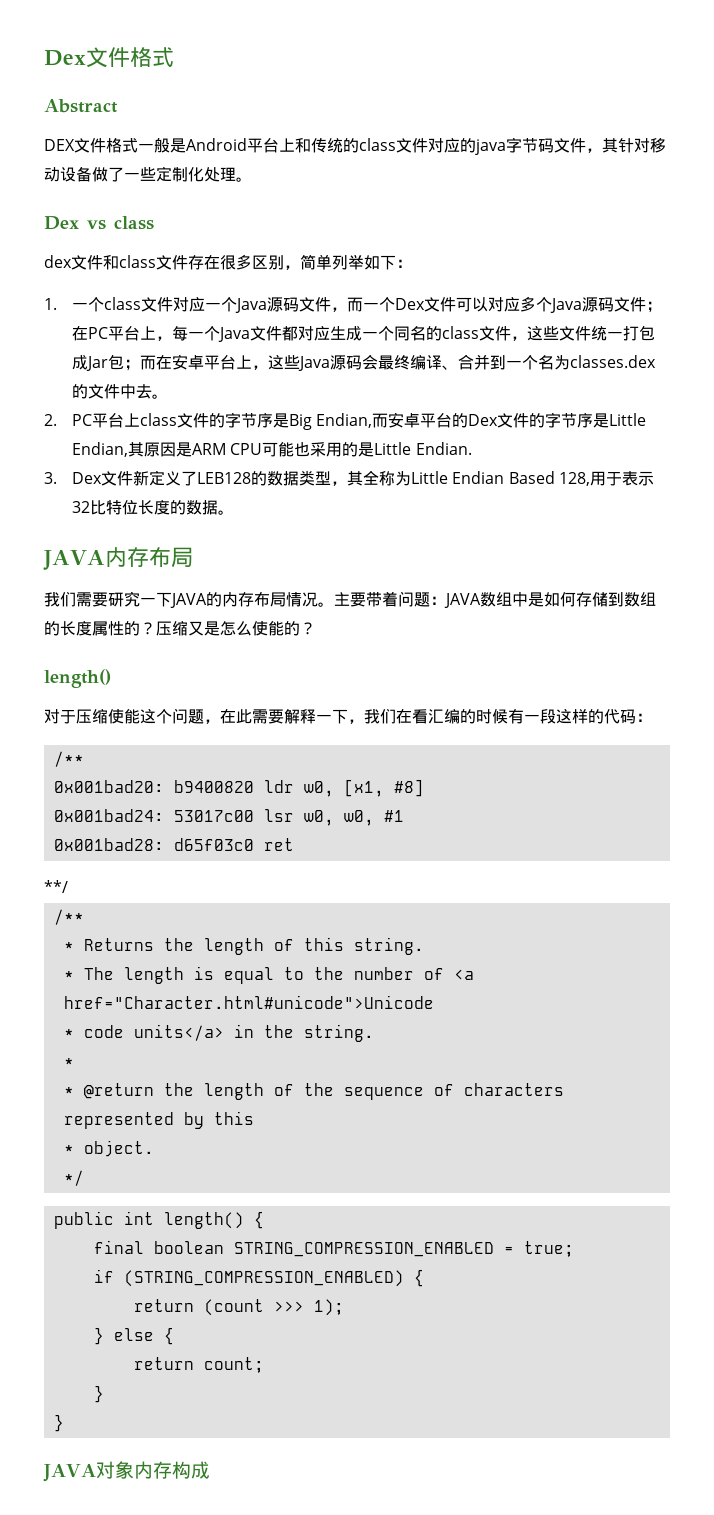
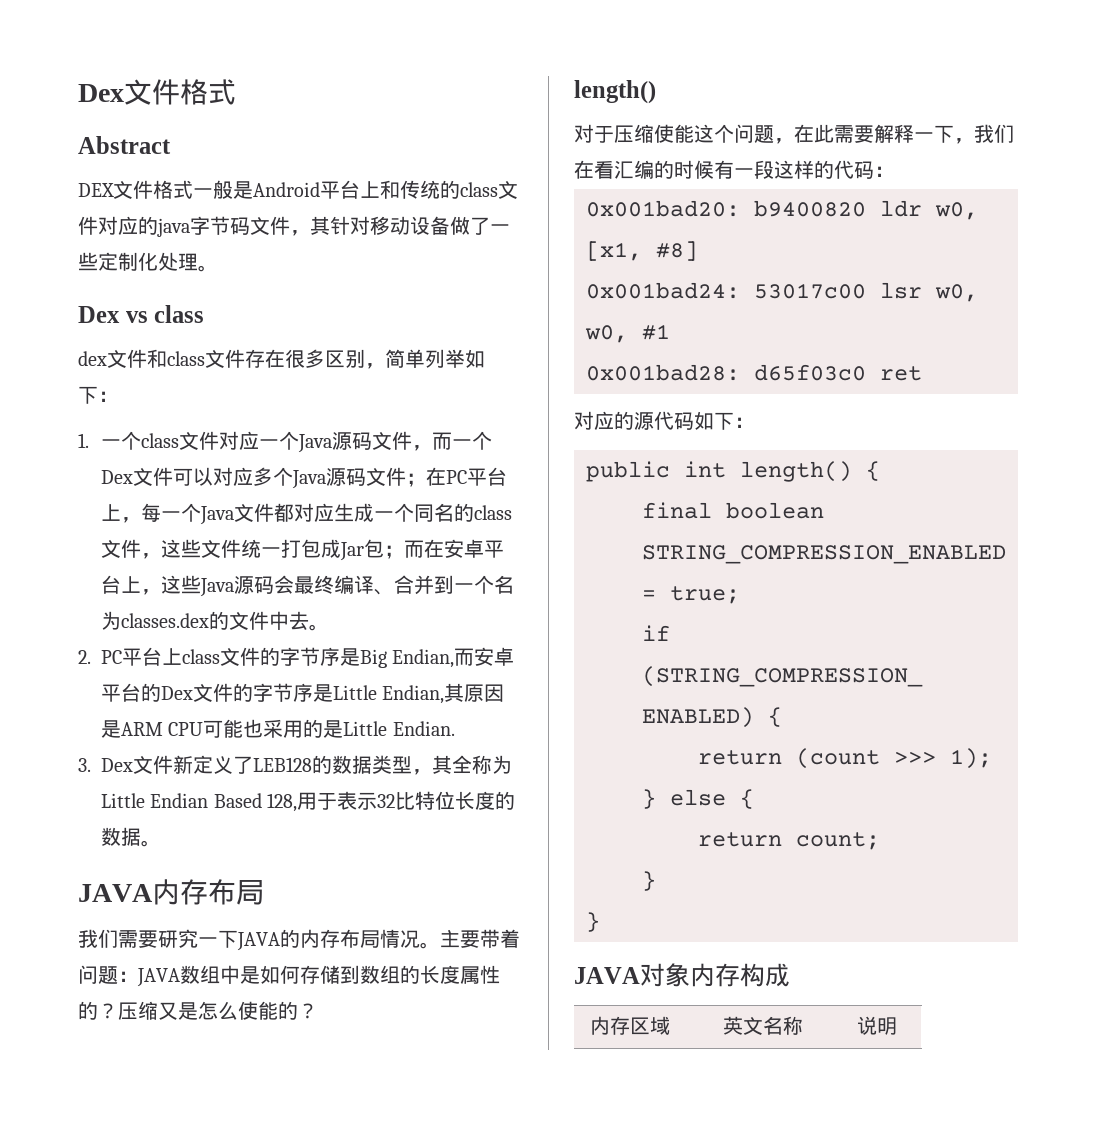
[53,751,84,767] // /** -> (894, 171) none
[44,880,68,893] [53,909,84,925] [63,937,424,955] [63,966,474,984] [63,995,434,1009] [63,1024,374,1042] [63,1058,74,1067] [63,1083,564,1100] [63,1111,254,1129] [63,1140,154,1157] [63,1170,84,1186] **/ // /** // * Returns the length of this string. // * The length is equal to the number of <a href="Character.html#unicode">Unicode // * code units</a> in the string. // * // * @return the length of the sequence of characters represented by this // * object. // */ -> [574,411,754,430] 对应的源代码如下：
(210, 1470) none -> [589,1016,670,1035] [722,1016,803,1035] [856,1016,897,1035] // 内存区域 | 英文名称 | 说明

